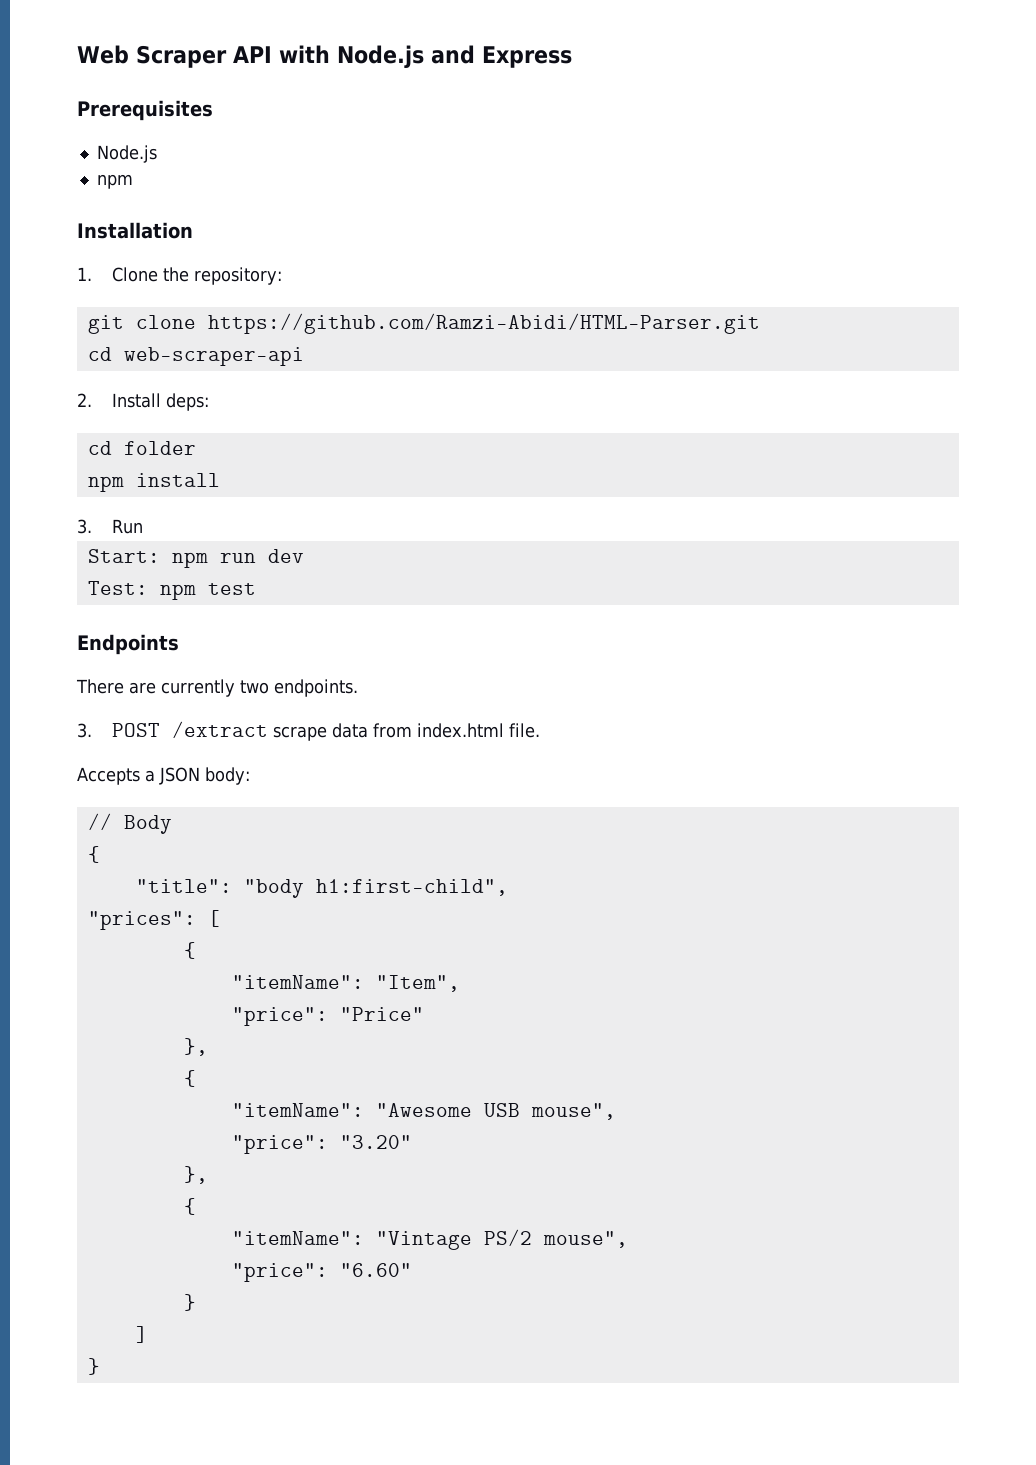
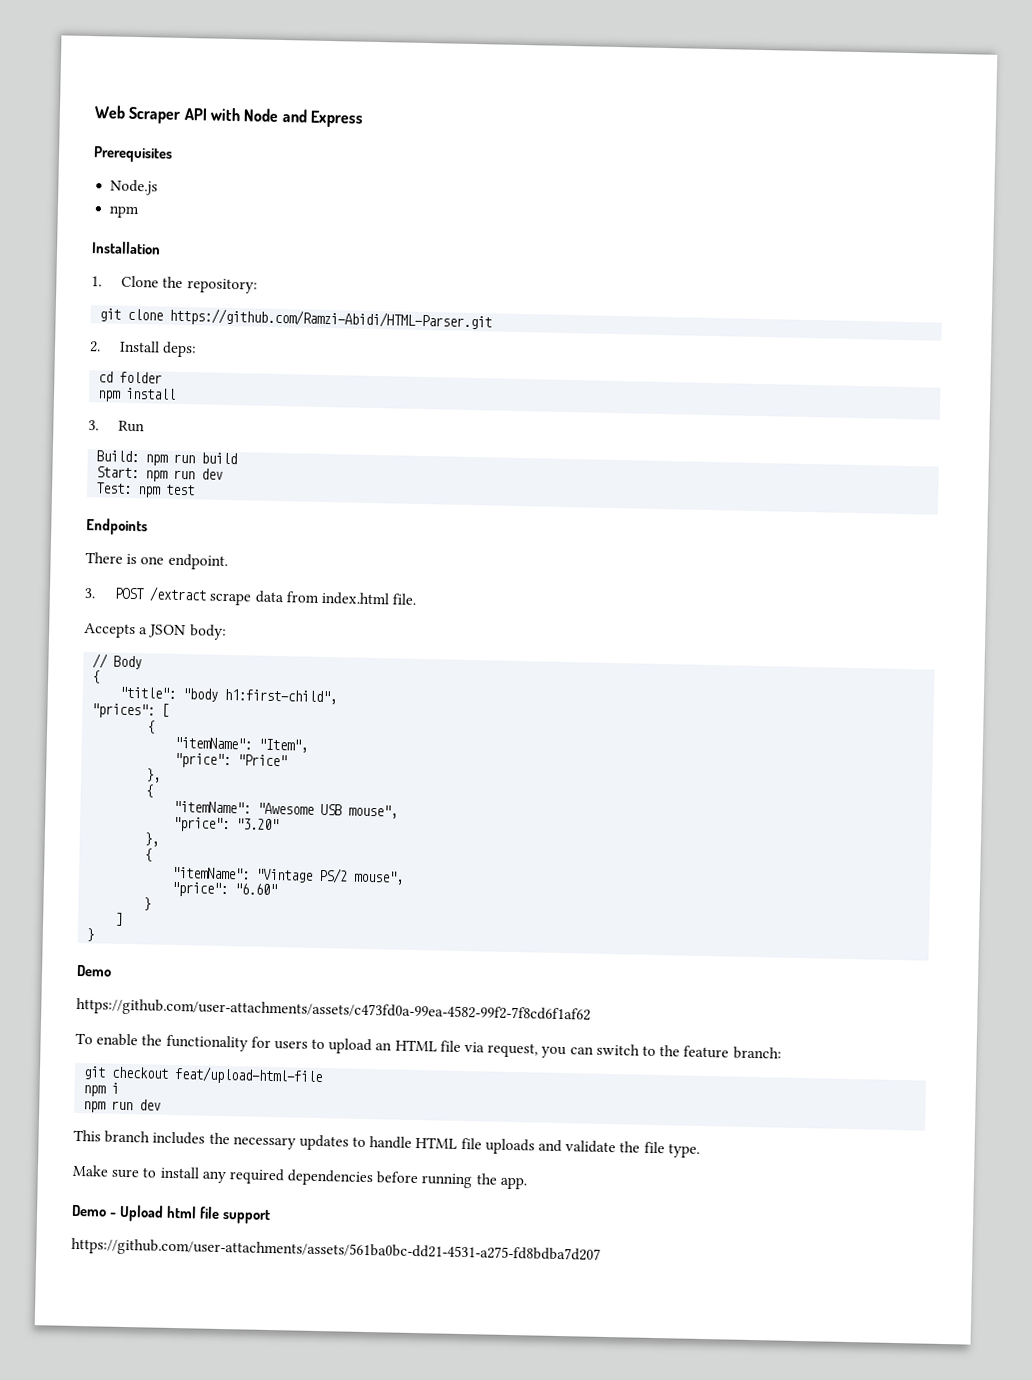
[336,45,424,68] Node.js -> [243,108,280,122] Node
[87,347,304,366] // cd web-scraper-api -> (493, 319) none
(144, 526) none -> [96,450,238,466] // Build: npm run build
[129,679,358,697] are currently two endpoints. -> [126,553,228,570] is one endpoint.
(100, 1366) none -> [76,964,112,977] [76,997,591,1024] [75,1032,782,1060] [83,1066,324,1086] [83,1082,120,1097] [83,1099,162,1113] [73,1129,700,1158] [72,1164,527,1190] [71,1204,271,1225] [71,1237,601,1264] // Demo // https://github.com/user-attachments/assets/c473fd0a-99ea-4582-99f2-7f8cd6f1af62 // To enable the functionality for users to upload an HTML file via request, you can switch to the feature branch: // git checkout feat/upload-html-file // npm i // npm run dev // This branch includes the necessary updates to handle HTML file uploads and validate the file type. // Make sure to install any required dependencies before running the app. // Demo - Upload html file support // https://github.com/user-attachments/assets/561ba0bc-dd21-4531-a275-fd8bdba7d207

